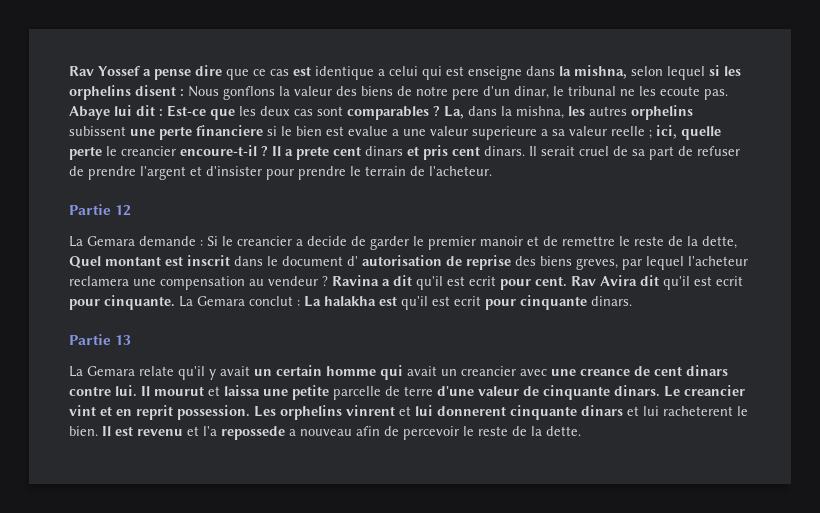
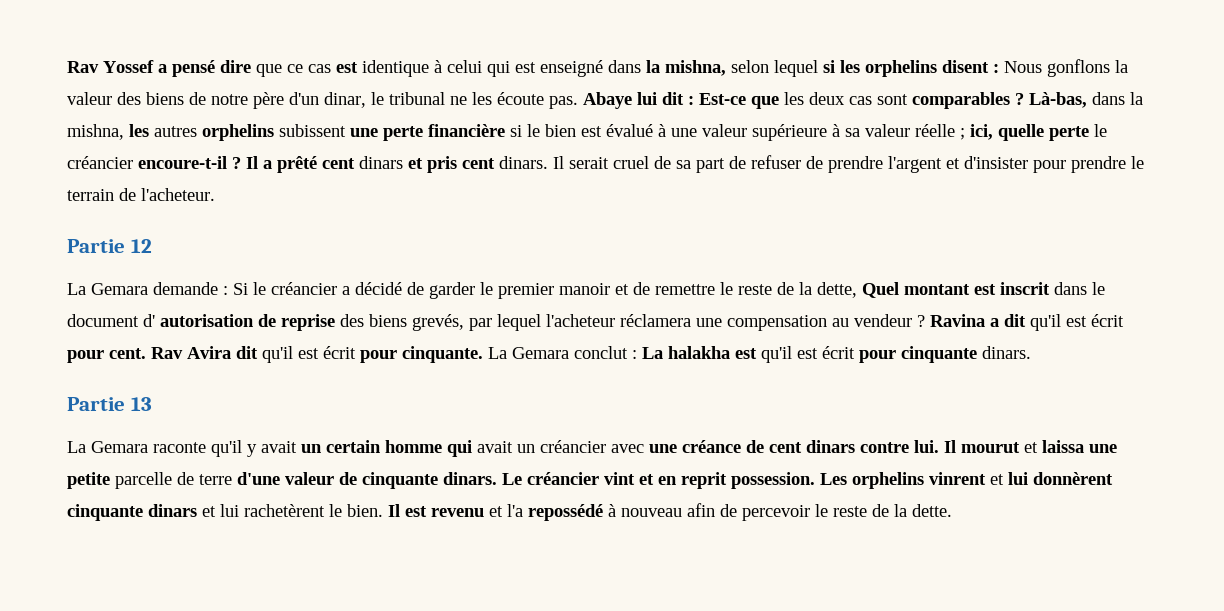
[154,69,191,80] pense -> [172,60,215,77] pensé
[378,69,385,76] a -> [434,60,442,73] à
[468,66,522,80] enseigne -> [540,60,603,77] enseigné
[452,89,479,100] pere -> [253,92,284,109] père
[660,86,700,96] ecoute -> [497,92,544,105] écoute
[444,106,464,119] La, -> [1029,92,1087,108] Là-bas,
[196,125,263,136] financiere -> [428,124,505,137] financière
[348,126,548,140] evalue a une valeur superieure a -> [606,124,840,141] évalué à une valeur supérieure à
[611,126,645,136] reelle -> [915,124,955,137] réelle
[121,146,176,156] creancier -> [67,156,133,169] créancier
[296,146,329,160] prete -> [277,156,317,173] prêté
[237,236,347,246] creancier a decide -> [271,282,402,295] créancier a décidé
[576,258,618,270] greves, -> [412,314,464,331] grevés,
[69,276,129,286] reclamera -> [620,314,691,327] réclamera
[469,276,496,286] ecrit -> [1091,314,1124,327] écrit
[716,276,743,286] ecrit -> [323,346,356,359] écrit
[454,296,481,306] ecrit -> [822,346,855,359] écrit
[139,366,174,376] relate -> [153,442,206,453] raconte
[461,366,516,376] creancier -> [540,440,606,453] créancier
[580,369,630,376] creance -> [682,440,741,453] créance
[684,385,745,396] creancier -> [527,472,599,485] créancier
[437,406,506,416] donnerent -> [1033,472,1113,485] donnèrent
[663,406,733,416] racheterent -> [244,504,325,517] rachetèrent
[221,426,296,440] repossede a -> [528,504,616,521] repossédé à

